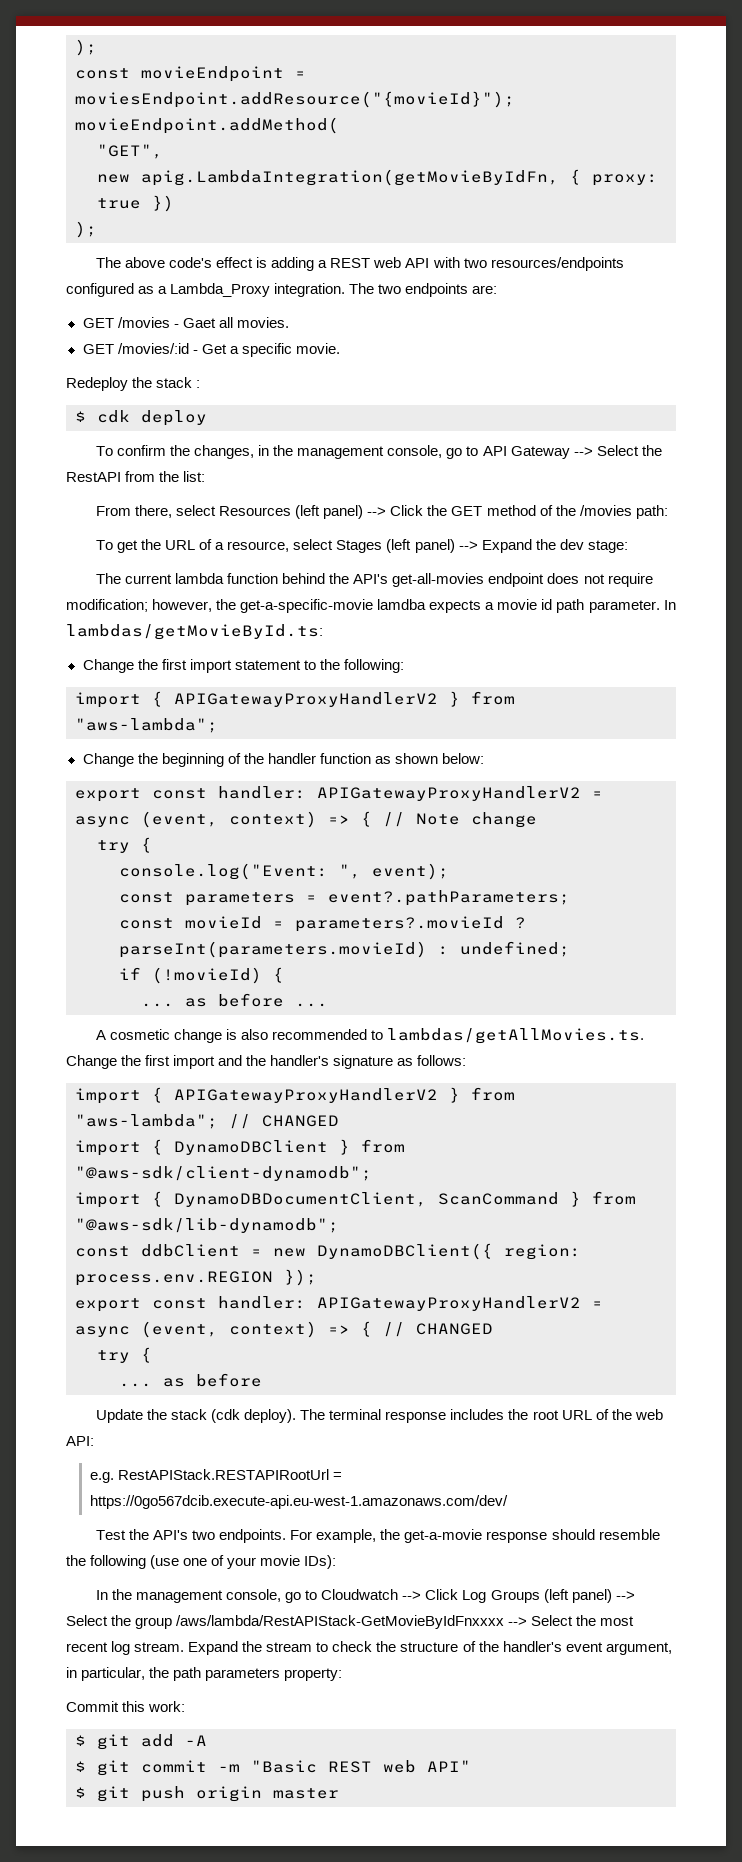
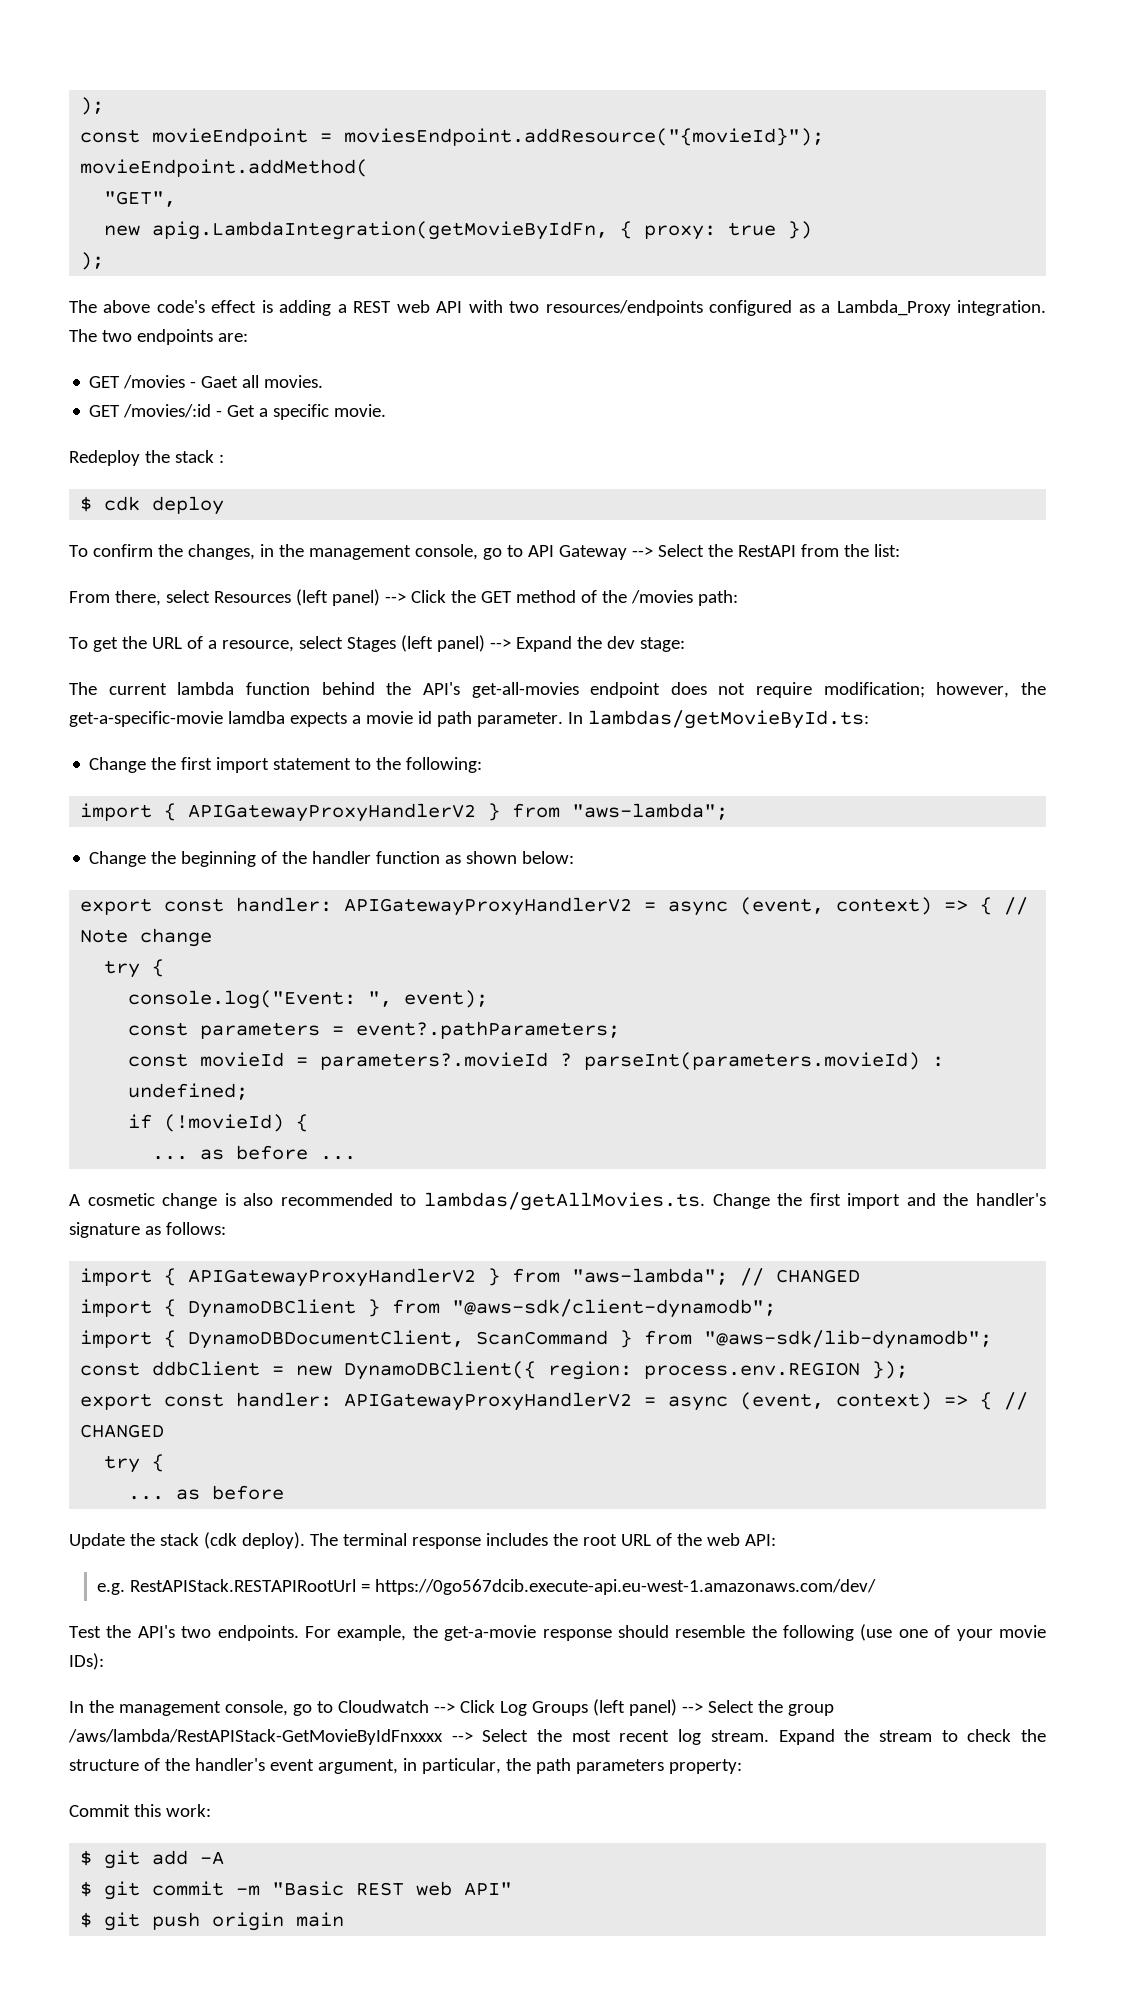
[273,1788,339,1799] master -> [296,1912,345,1927] main

